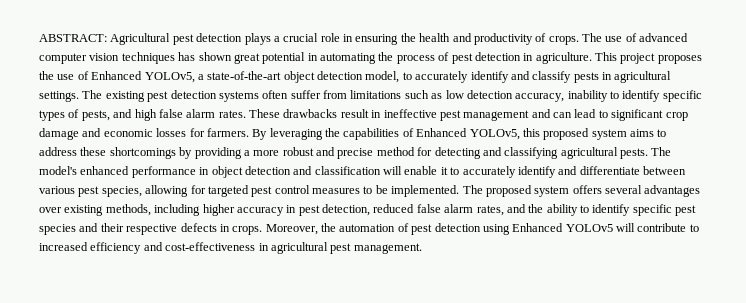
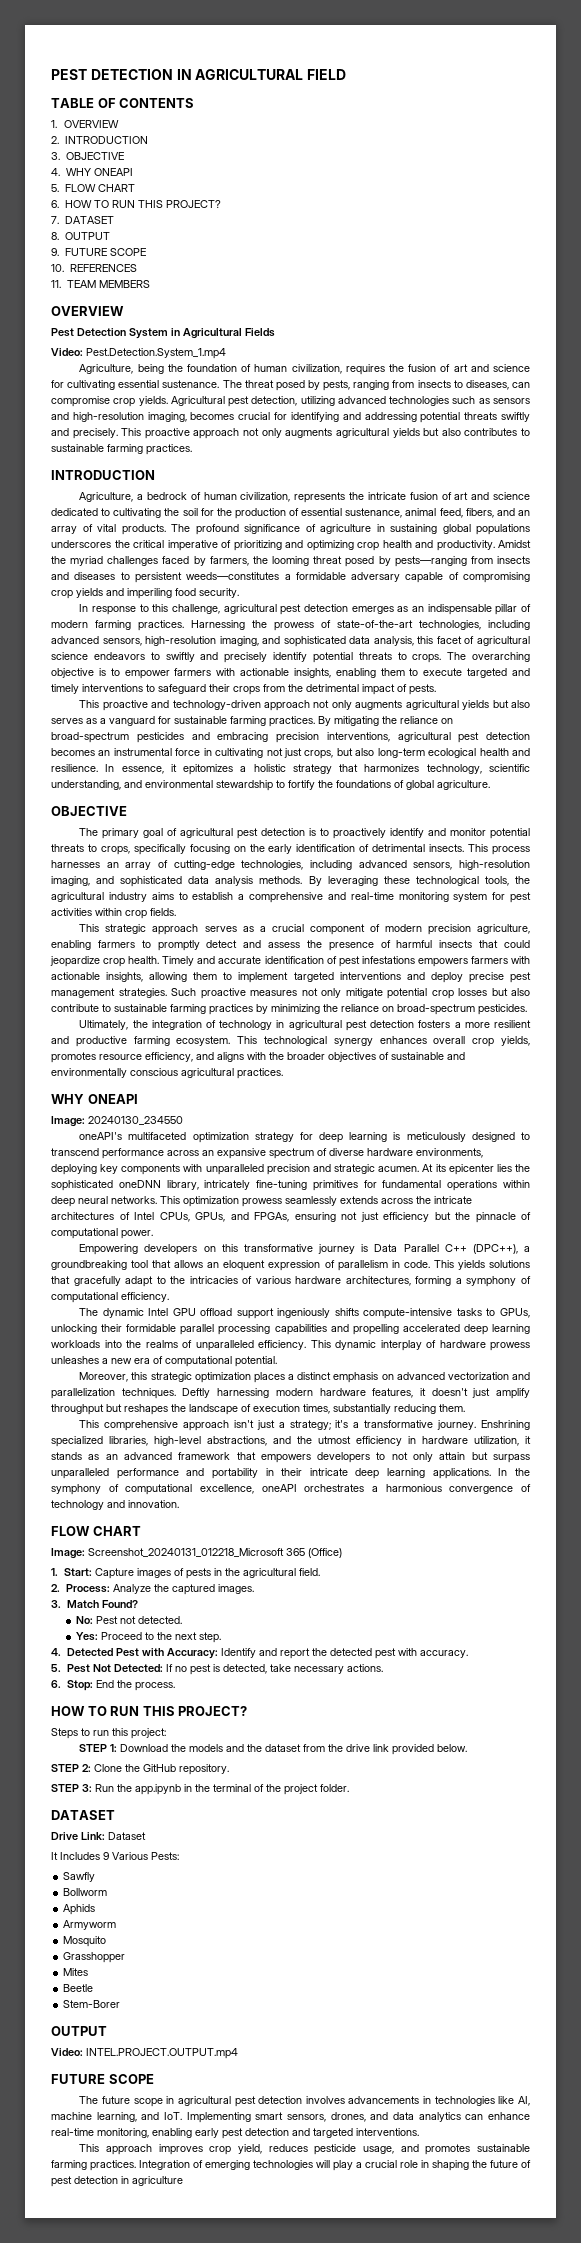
[39,33,689,45] [39,52,702,64] [39,71,672,83] [39,90,702,102] [39,109,688,121] [39,128,667,140] [39,147,672,159] [39,166,686,178] [39,185,701,197] [39,204,697,216] [39,223,699,235] [39,242,422,254] ABSTRACT: Agricultural pest detection plays a crucial role in ensuring the health and productivity of crops. The use of advanced computer vision techniques has shown great potential in automating the process of pest detection in agriculture. This project proposes the use of Enhanced YOLOv5, a state-of-the-art object detection model, to accurately identify and classify pests in agricultural settings. The existing pest detection systems often suffer from limitations such as low detection accuracy, inability to identify specific types of pests, and high false alarm rates. These drawbacks result in ineffective pest management and can lead to significant crop damage and economic losses for farmers. By leveraging the capabilities of Enhanced YOLOv5, this proposed system aims to address these shortcomings by providing a more robust and precise method for detecting and classifying agricultural pests. The model's enhanced performance in object detection and classification will enable it to accurately identify and differentiate between various pest species, allowing for targeted pest control measures to be implemented. The proposed system offers several advantages over existing methods, including higher accuracy in pest detection, reduced false alarm rates, and the ability to identify specific pest species and their respective defects in crops. Moreover, the automation of pest detection using Enhanced YOLOv5 will contribute to increased efficiency and cost-effectiveness in agricultural pest management. -> [51,69,347,80] [51,98,195,108] [51,120,119,128] [51,136,148,144] [51,152,124,160] [51,168,133,176] [51,184,135,192] [51,200,221,208] [51,216,114,224] [51,232,110,240] [51,248,146,256] [51,264,137,272] [51,280,150,288] [51,306,124,316] [51,328,275,339] [51,348,226,359] [79,364,530,375] [51,380,531,391] [51,396,530,407] [51,412,530,423] [51,428,531,439] [51,444,192,455] [51,470,155,480] [79,492,530,503] [51,508,530,519] [51,524,530,535] [51,540,531,551] [51,556,530,567] [51,572,530,583] [51,588,239,599] [79,604,531,615] [51,620,530,631] [51,636,530,647] [51,652,530,663] [51,668,531,679] [51,684,436,695] [79,700,531,711] [51,716,453,727] [51,732,530,743] [51,748,530,759] [51,764,530,775] [51,780,490,791] [51,806,127,816] [79,828,531,839] [51,844,530,855] [51,860,530,870] [51,876,530,887] [51,892,531,903] [51,908,176,919] [79,924,530,935] [51,940,531,951] [50,956,530,967] [51,972,531,983] [51,988,530,999] [51,1004,527,1015] [79,1020,531,1031] [51,1036,530,1047] [51,1052,465,1063] [51,1068,283,1079] [51,1094,138,1104] [51,1116,183,1127] [79,1132,531,1143] [51,1148,483,1159] [51,1164,530,1175] [51,1180,530,1191] [51,1196,472,1207] [51,1212,531,1223] [51,1228,153,1239] [79,1244,530,1255] [51,1260,531,1271] [51,1276,531,1287] [51,1292,169,1303] [79,1308,530,1319] [51,1324,531,1335] [51,1340,530,1351] [51,1356,277,1367] [79,1372,530,1383] [51,1388,530,1399] [51,1404,465,1415] [79,1420,531,1431] [51,1436,531,1447] [51,1452,531,1463] [51,1468,530,1479] [51,1484,531,1495] [51,1500,179,1510] [51,1526,141,1536] [51,1548,342,1559] [51,1568,320,1579] [51,1584,254,1595] [51,1600,138,1608] [75,1616,182,1624] [75,1632,221,1643] [51,1648,468,1659] [51,1664,383,1675] [51,1680,175,1691] [51,1706,248,1716] [51,1728,166,1739] [79,1744,468,1755] [51,1764,229,1775] [51,1784,349,1795] [51,1810,115,1820] [51,1832,146,1840] [51,1852,179,1860] [63,1872,96,1882] [63,1888,108,1896] [63,1904,96,1915] [63,1920,117,1930] [63,1936,107,1947] [63,1952,126,1963] [63,1968,89,1976] [63,1984,94,1992] [63,2000,121,2008] [51,2026,107,2036] [51,2048,238,2059] [51,2074,154,2084] [79,2096,530,2107] [51,2112,531,2123] [51,2128,419,2139] [79,2144,531,2155] [51,2160,531,2171] [51,2176,183,2187] PEST DETECTION IN AGRICULTURAL FIELD // TABLE OF CONTENTS // 1. OVERVIEW // 2. INTRODUCTION // 3. OBJECTIVE // 4. WHY ONEAPI // 5. FLOW CHART // 6. HOW TO RUN THIS PROJECT? // 7. DATASET // 8. OUTPUT // 9. FUTURE SCOPE // 10. REFERENCES // 11. TEAM MEMBERS // OVERVIEW // Pest Detection System in Agricultural Fields // Video: Pest.Detection.System_1.mp4 // Agriculture, being the foundation of human civilization, requires the fusion of art and science for cultivating essential sustenance. The threat posed by pests, ranging from insects to diseases, can compromise crop yields. Agricultural pest detection, utilizing advanced technologies such as sensors and high-resolution imaging, becomes crucial for identifying and addressing potential threats swiftly and precisely. This proactive approach not only augments agricultural yields but also contributes to sustainable farming practices. // INTRODUCTION // Agriculture, a bedrock of human civilization, represents the intricate fusion of art and science dedicated to cultivating the soil for the production of essential sustenance, animal feed, fibers, and an array of vital products. The profound significance of agriculture in sustaining global populations underscores the critical imperative of prioritizing and optimizing crop health and productivity. Amidst the myriad challenges faced by farmers, the looming threat posed by pests—ranging from insects and diseases to persistent weeds—constitutes a formidable adversary capable of compromising crop yields and imperiling food security. // In response to this challenge, agricultural pest detection emerges as an indispensable pillar of modern farming practices. Harnessing the prowess of state-of-the-art technologies, including advanced sensors, high-resolution imaging, and sophisticated data analysis, this facet of agricultural science endeavors to swiftly and precisely identify potential threats to crops. The overarching objective is to empower farmers with actionable insights, enabling them to execute targeted and timely interventions to safeguard their crops from the detrimental impact of pests. // This proactive and technology-driven approach not only augments agricultural yields but also serves as a vanguard for sustainable farming practices. By mitigating the reliance on broad-spectrum pesticides and embracing precision interventions, agricultural pest detection becomes an instrumental force in cultivating not just crops, but also long-term ecological health and resilience. In essence, it epitomizes a holistic strategy that harmonizes technology, scientific understanding, and environmental stewardship to fortify the foundations of global agriculture. // OBJECTIVE // The primary goal of agricultural pest detection is to proactively identify and monitor potential threats to crops, specifically focusing on the early identification of detrimental insects. This process harnesses an array of cutting-edge technologies, including advanced sensors, high-resolution imaging, and sophisticated data analysis methods. By leveraging these technological tools, the agricultural industry aims to establish a comprehensive and real-time monitoring system for pest activities within crop fields. // This strategic approach serves as a crucial component of modern precision agriculture, enabling farmers to promptly detect and assess the presence of harmful insects that could jeopardize crop health. Timely and accurate identification of pest infestations empowers farmers with actionable insights, allowing them to implement targeted interventions and deploy precise pest management strategies. Such proactive measures not only mitigate potential crop losses but also contribute to sustainable farming practices by minimizing the reliance on broad-spectrum pesticides. // Ultimately, the integration of technology in agricultural pest detection fosters a more resilient and productive farming ecosystem. This technological synergy enhances overall crop yields, promotes resource efficiency, and aligns with the broader objectives of sustainable and environmentally conscious agricultural practices. // WHY ONEAPI // Image: 20240130_234550 // oneAPI's multifaceted optimization strategy for deep learning is meticulously designed to transcend performance across an expansive spectrum of diverse hardware environments, deploying key components with unparalleled precision and strategic acumen. At its epicenter lies the sophisticated oneDNN library, intricately fine-tuning primitives for fundamental operations within deep neural networks. This optimization prowess seamlessly extends across the intricate architectures of Intel CPUs, GPUs, and FPGAs, ensuring not just efficiency but the pinnacle of computational power. // Empowering developers on this transformative journey is Data Parallel C++ (DPC++), a groundbreaking tool that allows an eloquent expression of parallelism in code. This yields solutions that gracefully adapt to the intricacies of various hardware architectures, forming a symphony of computational efficiency. // The dynamic Intel GPU offload support ingeniously shifts compute-intensive tasks to GPUs, unlocking their formidable parallel processing capabilities and propelling accelerated deep learning workloads into the realms of unparalleled efficiency. This dynamic interplay of hardware prowess unleashes a new era of computational potential. // Moreover, this strategic optimization places a distinct emphasis on advanced vectorization and parallelization techniques. Deftly harnessing modern hardware features, it doesn't just amplify throughput but reshapes the landscape of execution times, substantially reducing them. // This comprehensive approach isn't just a strategy; it's a transformative journey. Enshrining specialized libraries, high-level abstractions, and the utmost efficiency in hardware utilization, it stands as an advanced framework that empowers developers to not only attain but surpass unparalleled performance and portability in their intricate deep learning applications. In the symphony of computational excellence, oneAPI orchestrates a harmonious convergence of technology and innovation. // FLOW CHART // Image: Screenshot_20240131_012218_Microsoft 365 (Office) // 1. Start: Capture images of pests in the agricultural field. // 2. Process: Analyze the captured images. // 3. Match Found? // No: Pest not detected. // Yes: Proceed to the next step. // 4. Detected Pest with Accuracy: Identify and report the detected pest with accuracy. // 5. Pest Not Detected: If no pest is detected, take necessary actions. // 6. Stop: End the process. // HOW TO RUN THIS PROJECT? // Steps to run this project: // STEP 1: Download the models and the dataset from the drive link provided below. // STEP 2: Clone the GitHub repository. // STEP 3: Run the app.ipynb in the terminal of the project folder. // DATASET // Drive Link: Dataset // It Includes 9 Various Pests: // Sawfly // Bollworm // Aphids // Armyworm // Mosquito // Grasshopper // Mites // Beetle // Stem-Borer // OUTPUT // Video: INTEL.PROJECT.OUTPUT.mp4 // FUTURE SCOPE // The future scope in agricultural pest detection involves advancements in technologies like AI, machine learning, and IoT. Implementing smart sensors, drones, and data analytics can enhance real-time monitoring, enabling early pest detection and targeted interventions. // This approach improves crop yield, reduces pesticide usage, and promotes sustainable farming practices. Integration of emerging technologies will play a crucial role in shaping the future of pest detection in agriculture

